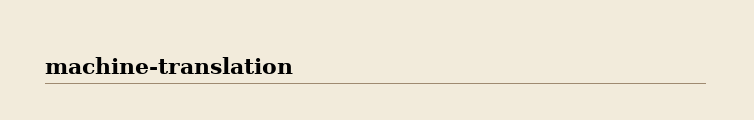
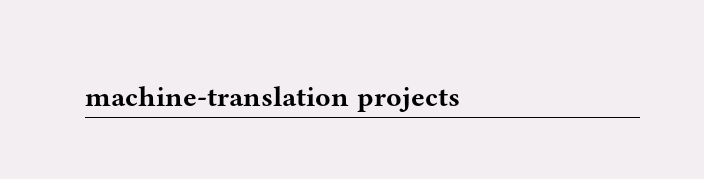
(293, 65) none -> [356,87,460,112] projects

